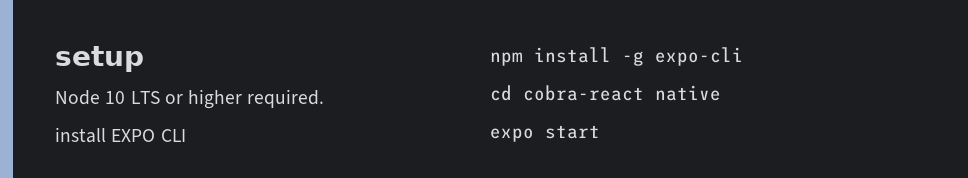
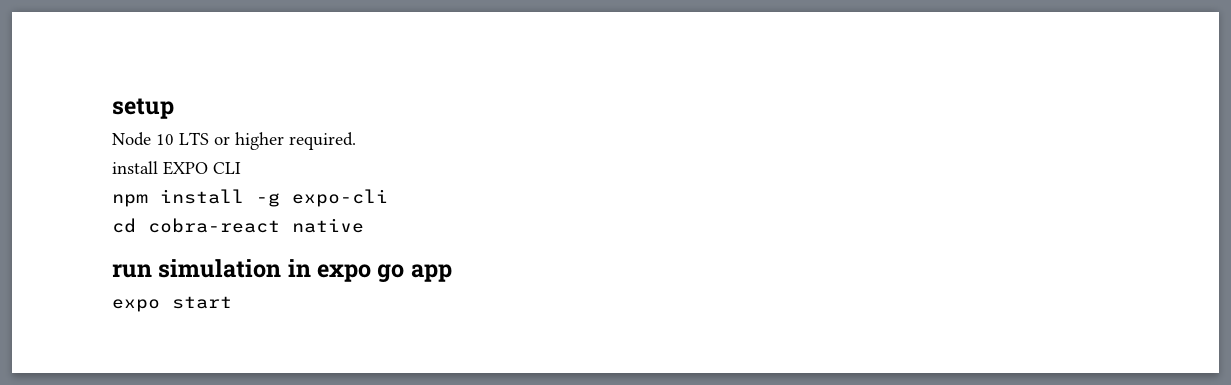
(721, 93) none -> [112,259,452,283] // run simulation in expo go app

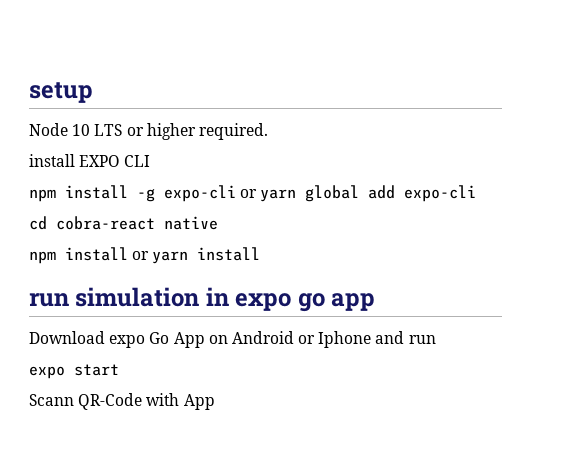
[112,218,364,233] // cd cobra-react native -> [240,185,477,202] [29,216,218,230] [29,247,261,264] or yarn global add expo-cli // cd cobra-react native // npm install or yarn install
[112,296,232,312] expo start -> [29,331,436,348] [29,364,119,379] [29,393,215,410] Download expo Go App on Android or Iphone and run // expo start // Scann QR-Code with App

